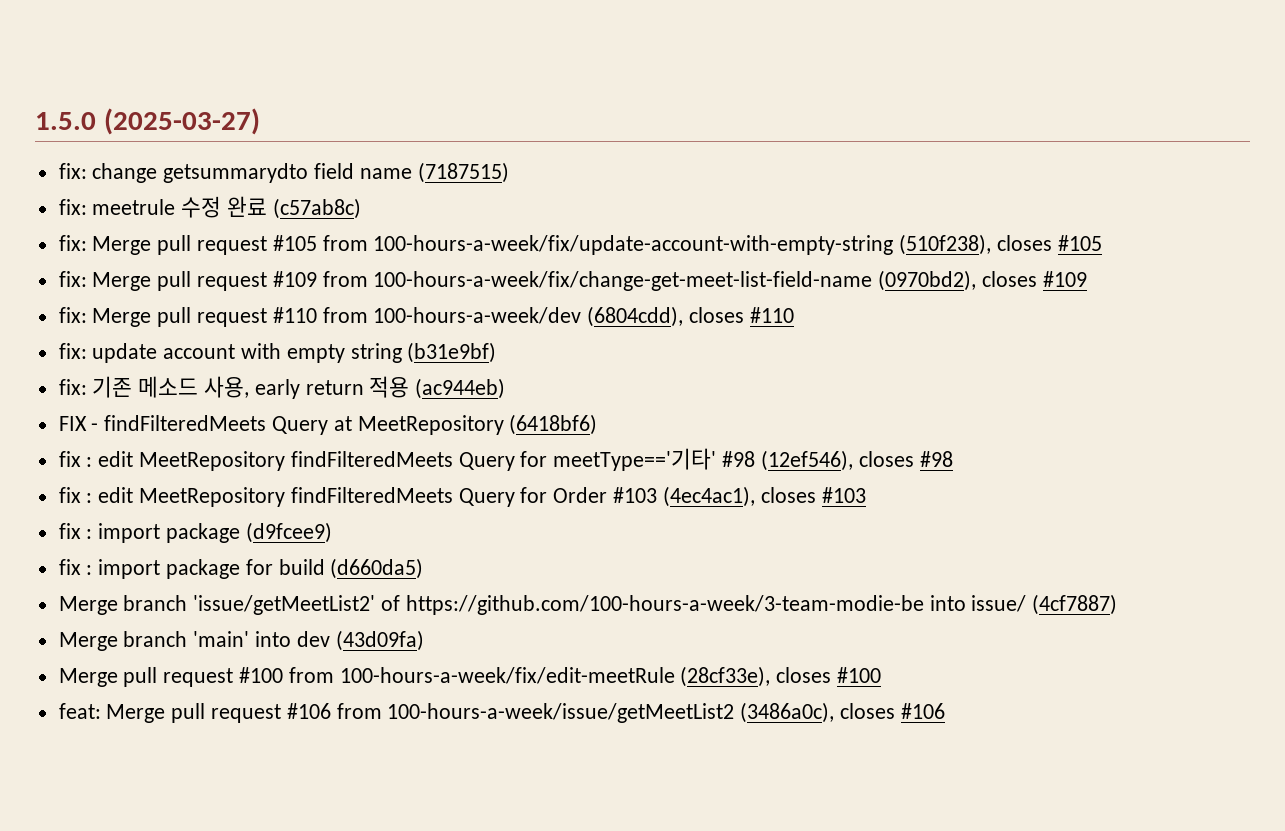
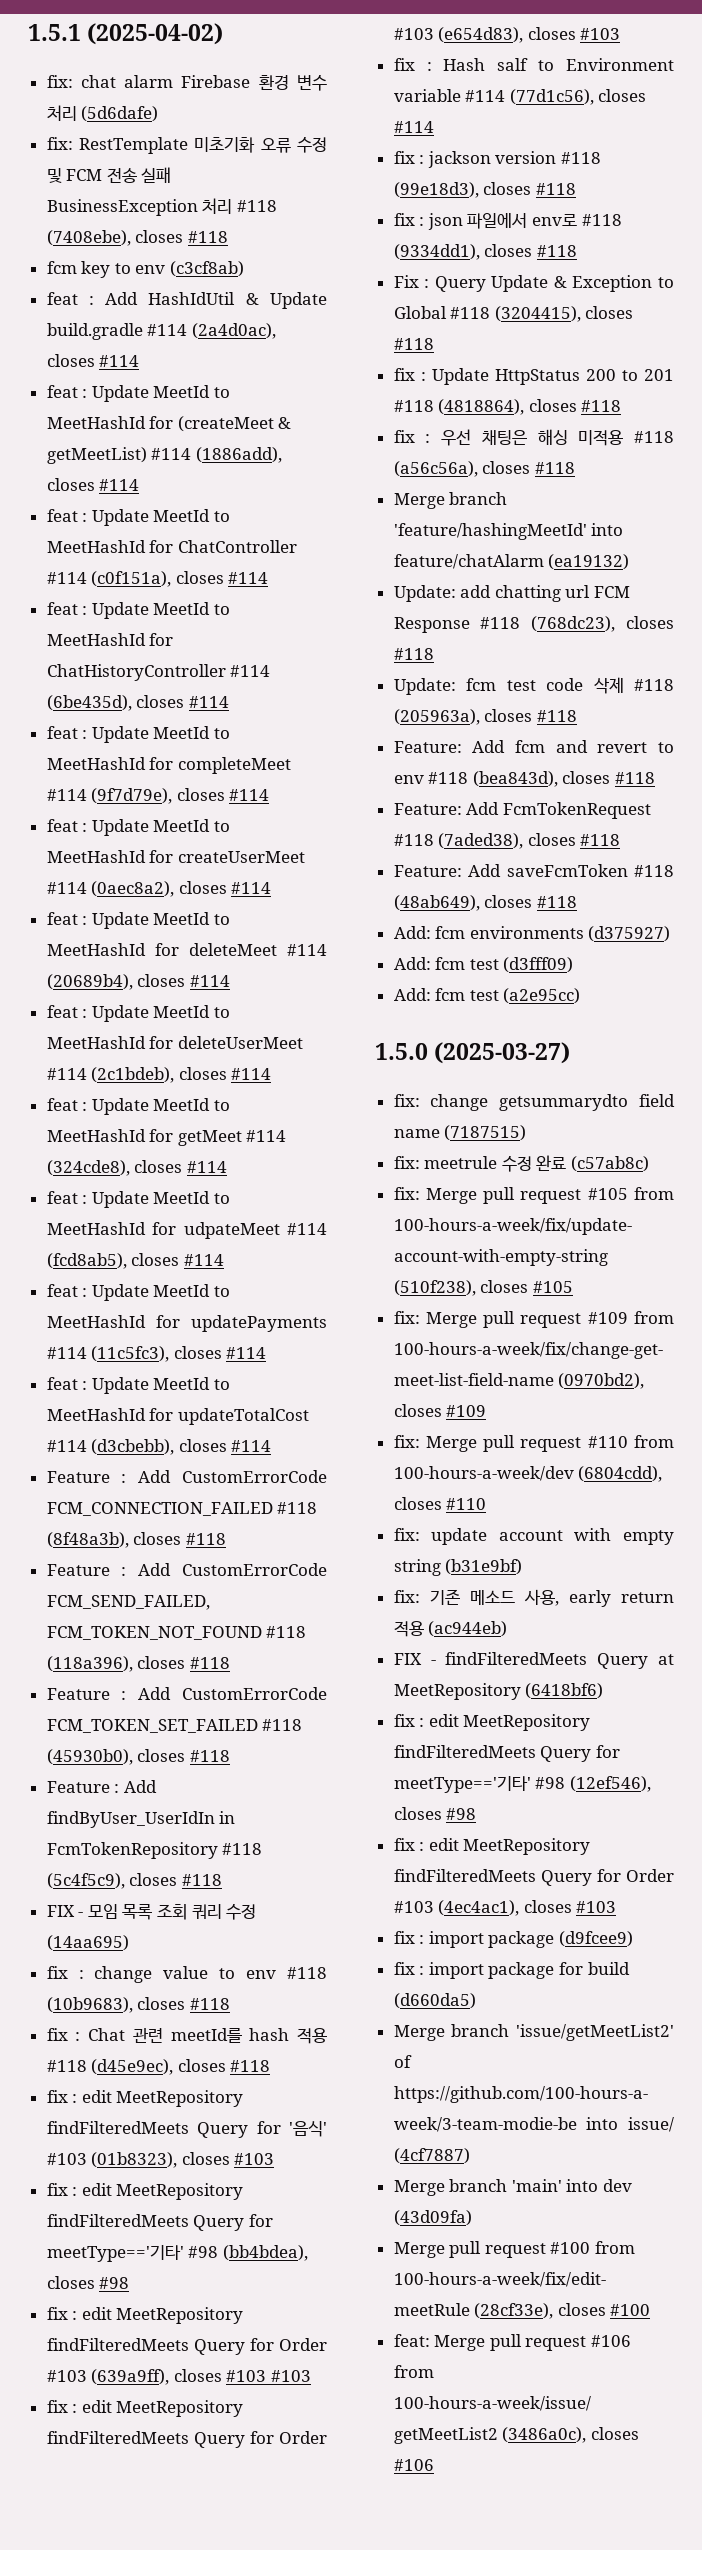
(35, 121) none -> [28,23,224,45] [46,75,327,91] [46,105,159,122] [46,137,327,154] [46,167,172,183] [46,198,277,216] [46,230,228,246] [46,261,245,278] [46,292,327,309] [46,323,276,340] [46,354,140,367] [46,385,231,402] [46,416,292,432] [46,447,282,464] [46,478,140,491] [46,509,231,526] [46,540,297,553] [46,571,269,587] [46,602,231,619] [46,633,174,646] [46,664,271,681] [46,695,229,711] [46,726,231,743] [46,757,291,774] [46,788,270,804] [46,819,231,836] [46,850,305,863] [46,881,272,897] [46,912,231,929] [46,943,328,956] [46,974,230,990] [46,1005,231,1022] [46,1036,303,1049] [46,1067,272,1083] [46,1098,231,1115] [46,1129,287,1146] [46,1160,227,1176] [46,1191,231,1208] [46,1222,327,1239] [46,1253,224,1269] [46,1284,231,1301] [46,1315,327,1332] [46,1346,267,1362] [46,1377,231,1394] [46,1408,309,1425] [46,1439,272,1455] [46,1470,327,1483] [46,1502,318,1516] [46,1532,226,1548] [46,1563,327,1576] [46,1595,210,1610] [46,1626,307,1640] [46,1656,230,1672] [46,1687,327,1700] [46,1719,303,1733] [46,1749,230,1765] [46,1780,157,1793] [46,1811,236,1828] [46,1842,263,1859] [46,1873,222,1889] [46,1904,257,1920] [46,1935,129,1951] [46,1966,327,1983] [46,1997,230,2013] [46,2028,327,2044] [46,2059,271,2075] [46,2090,244,2107] [46,2121,327,2138] [46,2152,275,2168] [46,2183,244,2200] [46,2214,273,2231] [46,2245,308,2262] [46,2276,130,2289] [46,2307,244,2324] [46,2338,328,2355] [46,2369,312,2385] [46,2400,244,2417] [46,2431,328,2448] [393,27,621,43] [393,58,674,71] [393,89,647,105] [393,121,434,133] [393,151,602,168] [393,182,576,198] [393,213,622,230] [393,244,577,260] [393,275,674,292] [393,306,634,322] [393,338,434,350] [393,368,674,385] [393,399,622,415] [393,429,674,446] [393,461,575,477] [393,492,508,509] [393,523,624,540] [393,554,630,570] [393,585,631,602] [393,616,674,633] [393,648,434,660] [393,677,674,695] [393,709,577,725] [393,740,674,753] [393,771,656,787] [393,802,651,819] [393,833,621,849] [393,864,674,877] [393,895,577,911] [393,926,671,942] [393,957,574,973] [393,988,581,1004] 1.5.1 (2025-04-02) // fix: chat alarm Firebase 환경 변수 처리 (5d6dafe) // fix: RestTemplate 미초기화 오류 수정 및 FCM 전송 실패 BusinessException 처리 #118 (7408ebe), closes #118 // fcm key to env (c3cf8ab) // feat : Add HashIdUtil & Update build.gradle #114 (2a4d0ac), closes #114 // feat : Update MeetId to MeetHashId for (createMeet & getMeetList) #114 (1886add), closes #114 // feat : Update MeetId to MeetHashId for ChatController #114 (c0f151a), closes #114 // feat : Update MeetId to MeetHashId for ChatHistoryController #114 (6be435d), closes #114 // feat : Update MeetId to MeetHashId for completeMeet #114 (9f7d79e), closes #114 // feat : Update MeetId to MeetHashId for createUserMeet #114 (0aec8a2), closes #114 // feat : Update MeetId to MeetHashId for deleteMeet #114 (20689b4), closes #114 // feat : Update MeetId to MeetHashId for deleteUserMeet #114 (2c1bdeb), closes #114 // feat : Update MeetId to MeetHashId for getMeet #114 (324cde8), closes #114 // feat : Update MeetId to MeetHashId for udpateMeet #114 (fcd8ab5), closes #114 // feat : Update MeetId to MeetHashId for updatePayments #114 (11c5fc3), closes #114 // feat : Update MeetId to MeetHashId for updateTotalCost #114 (d3cbebb), closes #114 // Feature : Add CustomErrorCode FCM_CONNECTION_FAILED #118 (8f48a3b), closes #118 // Feature : Add CustomErrorCode FCM_SEND_FAILED, FCM_TOKEN_NOT_FOUND #118 (118a396), closes #118 // Feature : Add CustomErrorCode FCM_TOKEN_SET_FAILED #118 (45930b0), closes #118 // Feature : Add findByUser_UserIdIn in FcmTokenRepository #118 (5c4f5c9), closes #118 // FIX - 모임 목록 조회 쿼리 수정 (14aa695) // fix : change value to env #118 (10b9683), closes #118 // fix : Chat 관련 meetId를 hash 적용 #118 (d45e9ec), closes #118 // fix : edit MeetRepository findFilteredMeets Query for '음식' #103 (01b8323), closes #103 // fix : edit MeetRepository findFilteredMeets Query for meetType=='기타' #98 (bb4bdea), closes #98 // fix : edit MeetRepository findFilteredMeets Query for Order #103 (639a9ff), closes #103 #103 // fix : edit MeetRepository findFilteredMeets Query for Order #103 (e654d83), closes #103 // fix : Hash salf to Environment variable #114 (77d1c56), closes #114 // fix : jackson version #118 (99e18d3), closes #118 // fix : json 파일에서 env로 #118 (9334dd1), closes #118 // Fix : Query Update & Exception to Global #118 (3204415), closes #118 // fix : Update HttpStatus 200 to 201 #118 (4818864), closes #118 // fix : 우선 채팅은 해싱 미적용 #118 (a56c56a), closes #118 // Merge branch 'feature/hashingMeetId' into feature/chatAlarm (ea19132) // Update: add chatting url FCM Response #118 (768dc23), closes #118 // Update: fcm test code 삭제 #118 (205963a), closes #118 // Feature: Add fcm and revert to env #118 (bea843d), closes #118 // Feature: Add FcmTokenRequest #118 (7aded38), closes #118 // Feature: Add saveFcmToken #118 (48ab649), closes #118 // Add: fcm environments (d375927) // Add: fcm test (d3fff09) // Add: fcm test (a2e95cc) //

